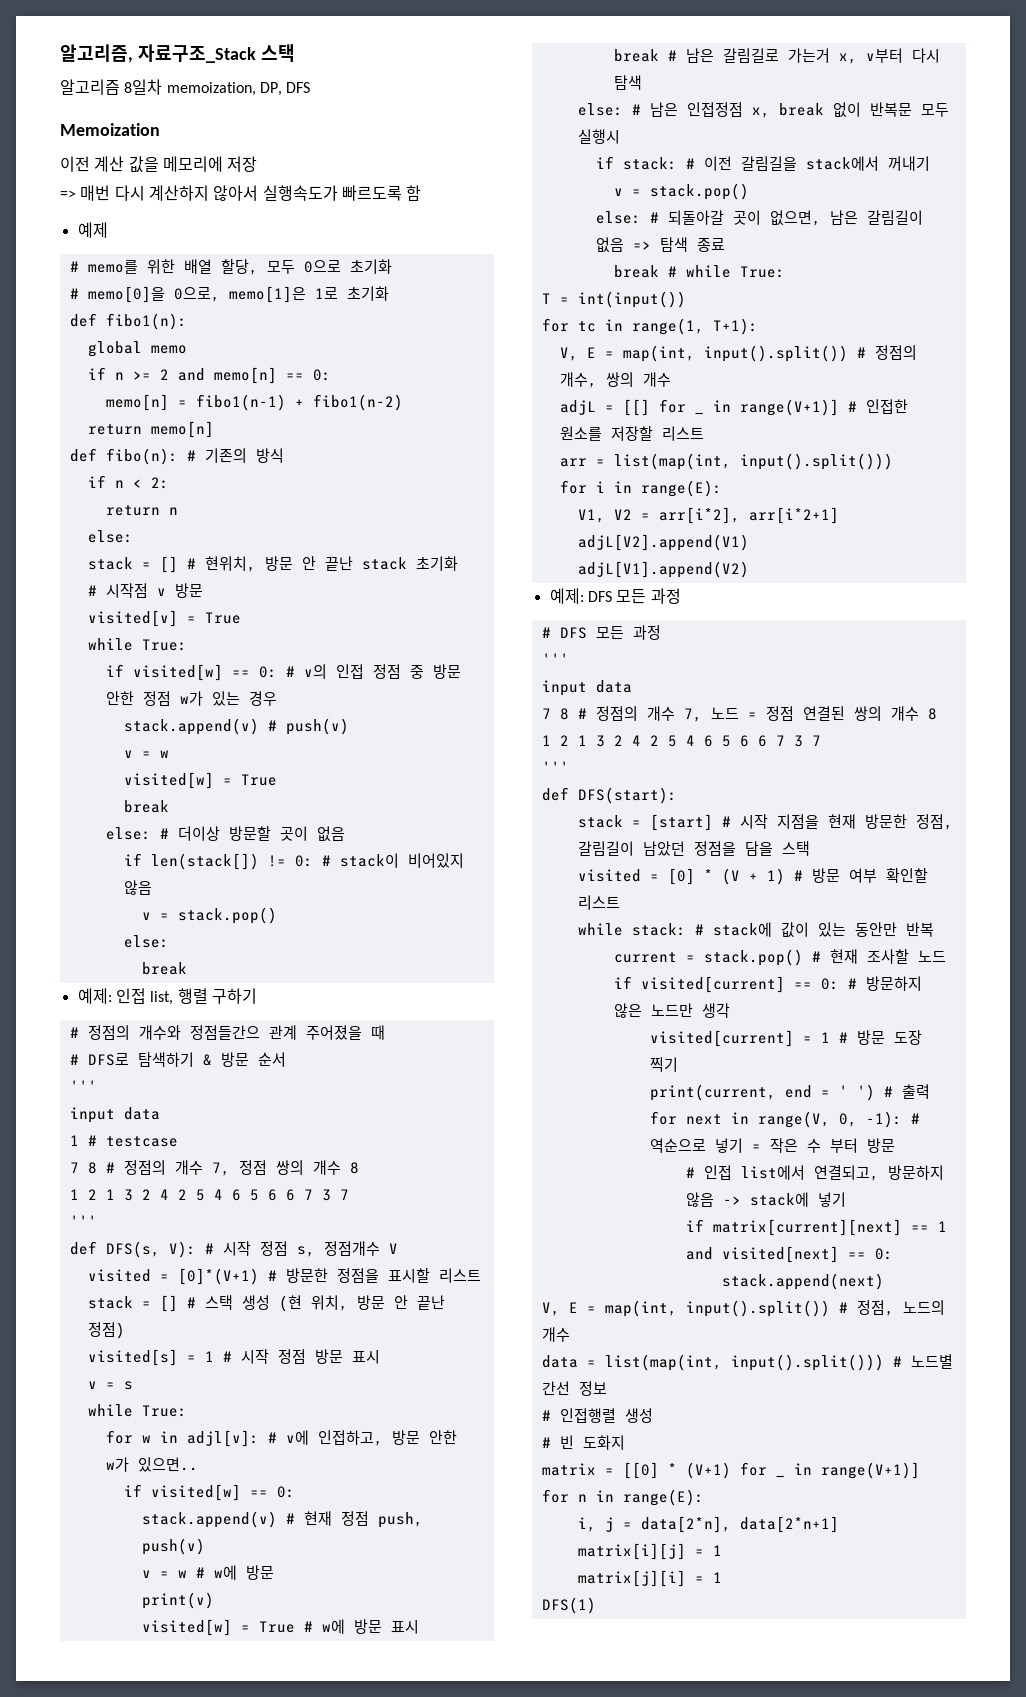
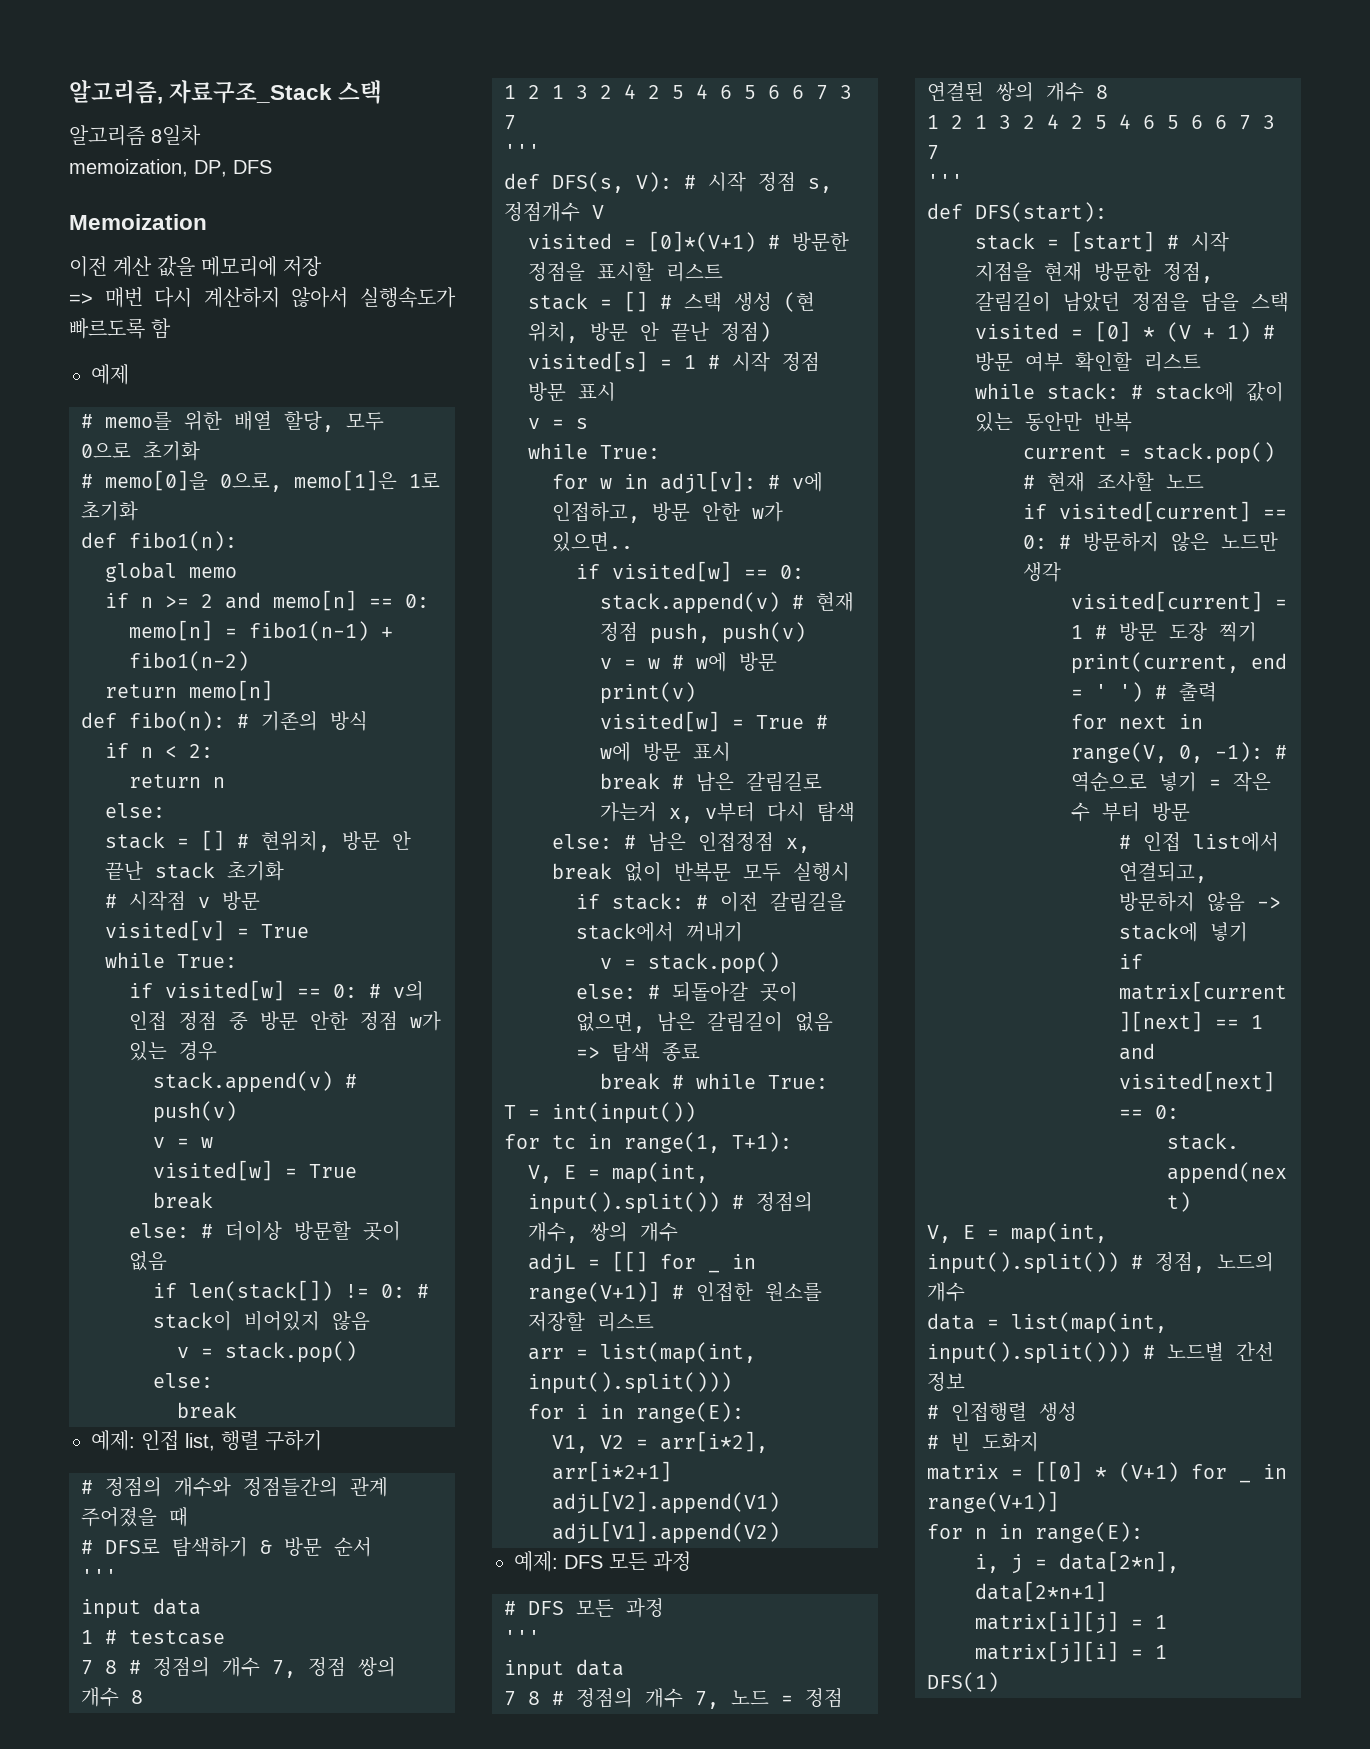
(163, 87) none -> (201, 135) //
[189,1025,260,1040] 정점들간으 -> [243,1477,338,1497] 정점들간의

